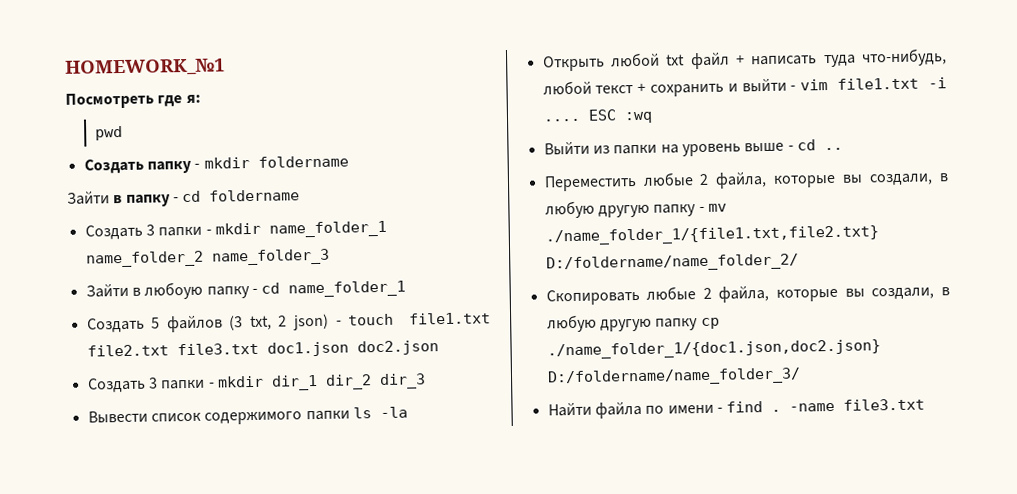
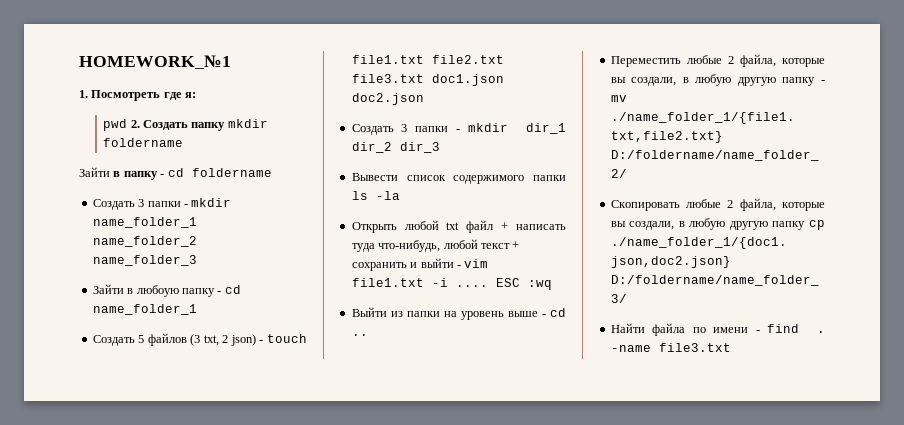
(225, 67) none -> [79,90,88,98] 1.
(124, 133) // -> [130,120,140,128] 2.
[194,163,201,169] - -> (226, 126) none

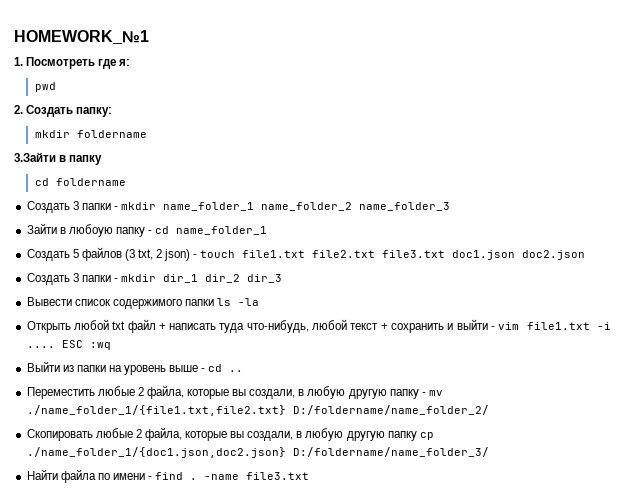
(128, 125) none -> (56, 87) //
[191,122,226,131] папку -> [76,107,113,117] папку: //
[79,167,110,177] Зайти -> [14,152,56,162] 3.Зайти
[160,174,165,177] - -> (103, 160) //

